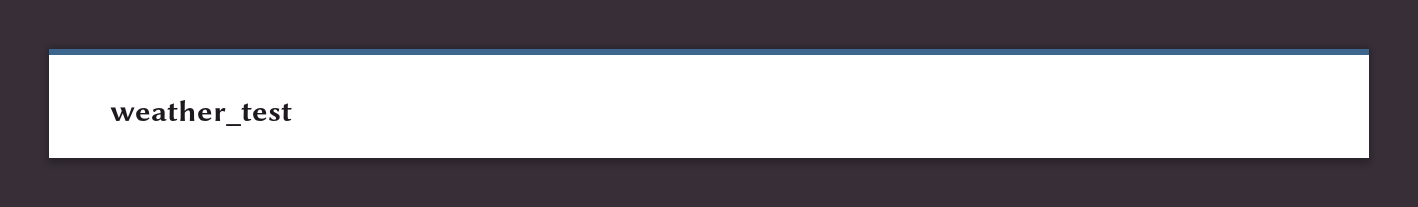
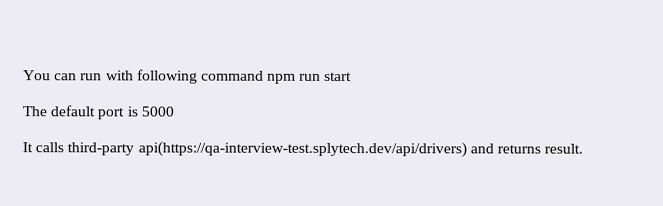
[110,100,292,126] weather_test -> [23,69,353,84] [22,105,174,120] [22,141,584,158] You can run with following command npm run start // The default port is 5000 // It calls third-party api(https://qa-interview-test.splytech.dev/api/drivers) and returns result.

